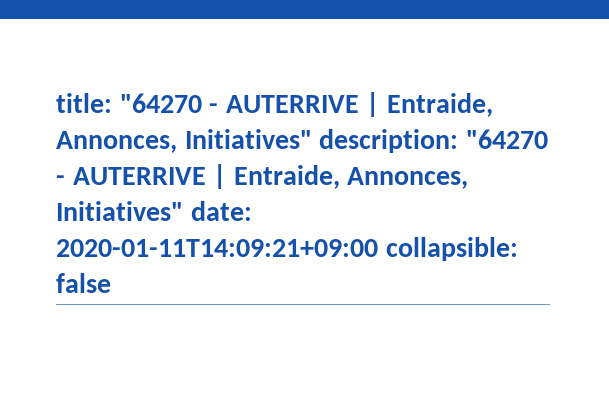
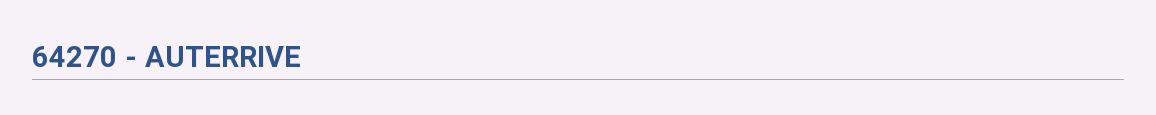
[56,92,493,117] [56,129,548,153] [56,164,469,189] [56,201,252,221] [56,237,518,261] [56,273,111,293] title: "64270 - AUTERRIVE | Entraide, Annonces, Initiatives" description: "64270 - AUTERRIVE | Entraide, Annonces, Initiatives" date: 2020-01-11T14:09:21+09:00 collapsible: false -> [32,46,301,67] 64270 - AUTERRIVE

